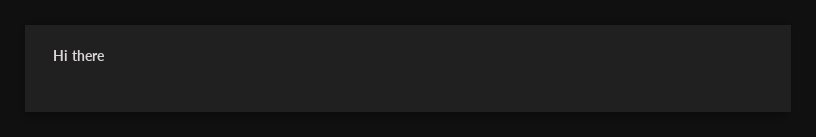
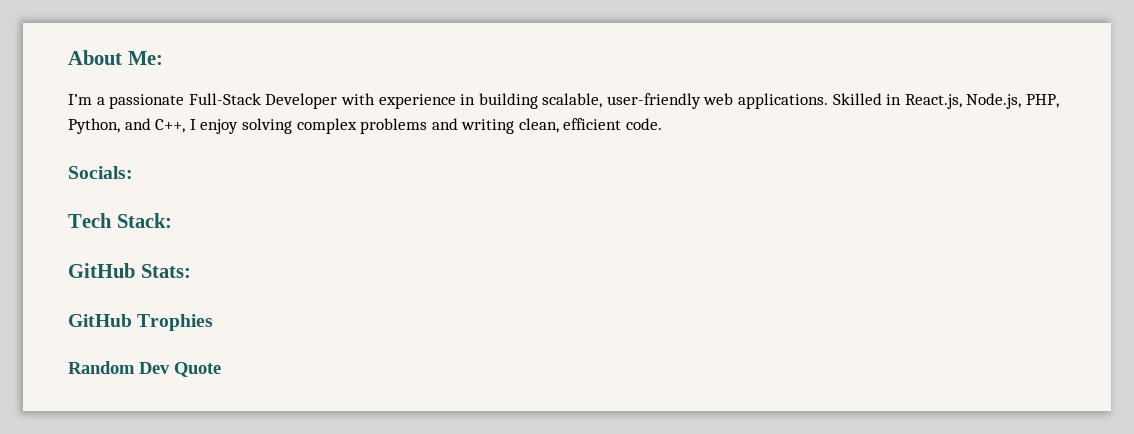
[53,50,105,61] Hi there -> [68,50,163,65] [68,93,1060,109] [68,118,663,134] [68,166,133,179] [68,213,172,228] [68,263,191,278] [68,314,214,331] [68,361,221,377] About Me: // I’m a passionate Full-Stack Developer with experience in building scalable, user-friendly web applications. Skilled in React.js, Node.js, PHP, Python, and C++, I enjoy solving complex problems and writing clean, efficient code. // Socials: // Tech Stack: // GitHub Stats: // GitHub Trophies // Random Dev Quote

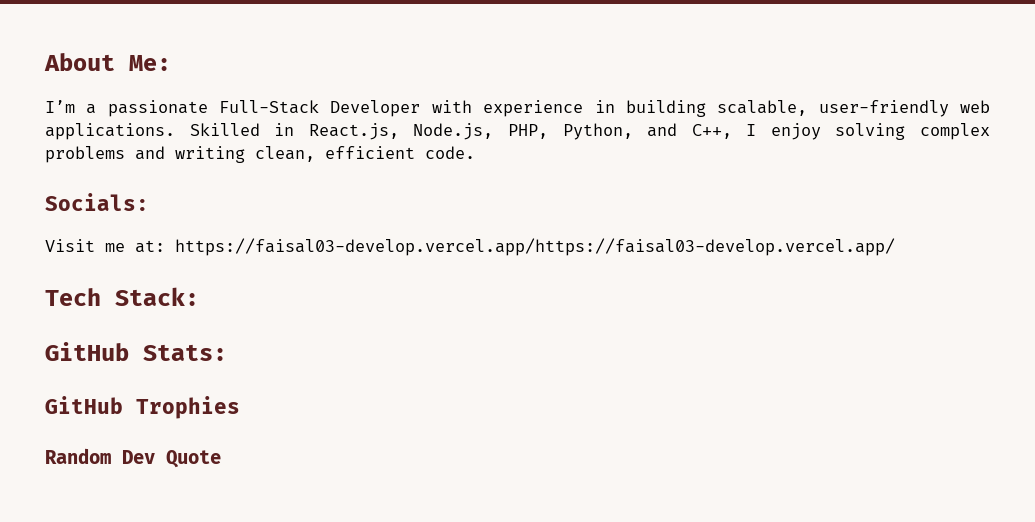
(133, 172) none -> [45,238,895,256] // Visit me at: https://faisal03-develop.vercel.app/https://faisal03-develop.vercel.app/

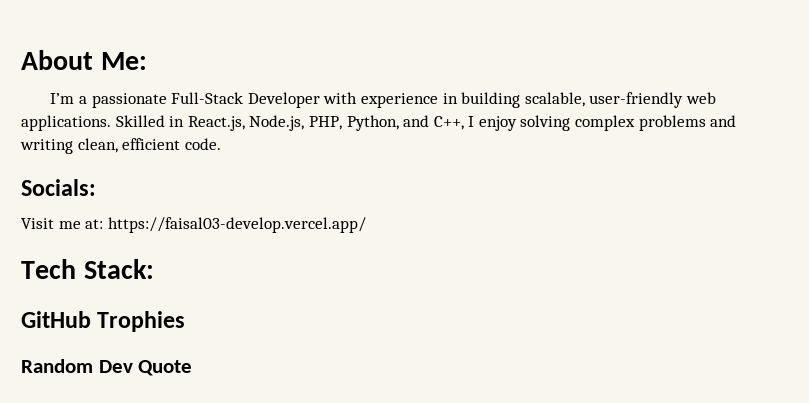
[175,238,895,256] https://faisal03-develop.vercel.app/https://faisal03-develop.vercel.app/ -> [107,217,366,233] https://faisal03-develop.vercel.app/
[45,342,227,361] // GitHub Stats: -> (154, 269) none

